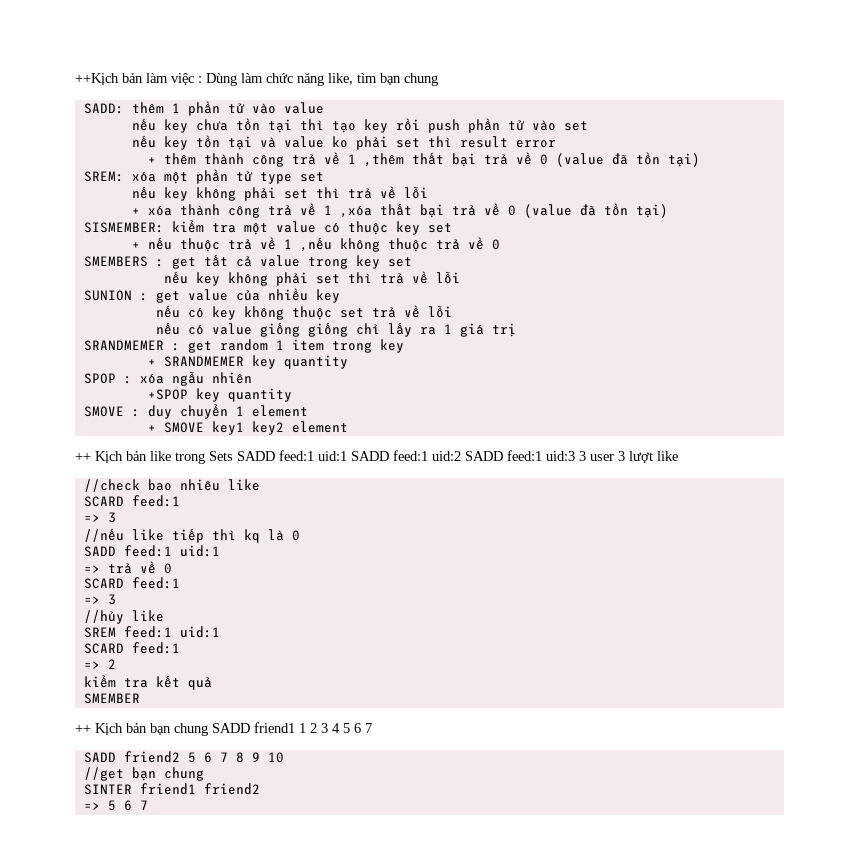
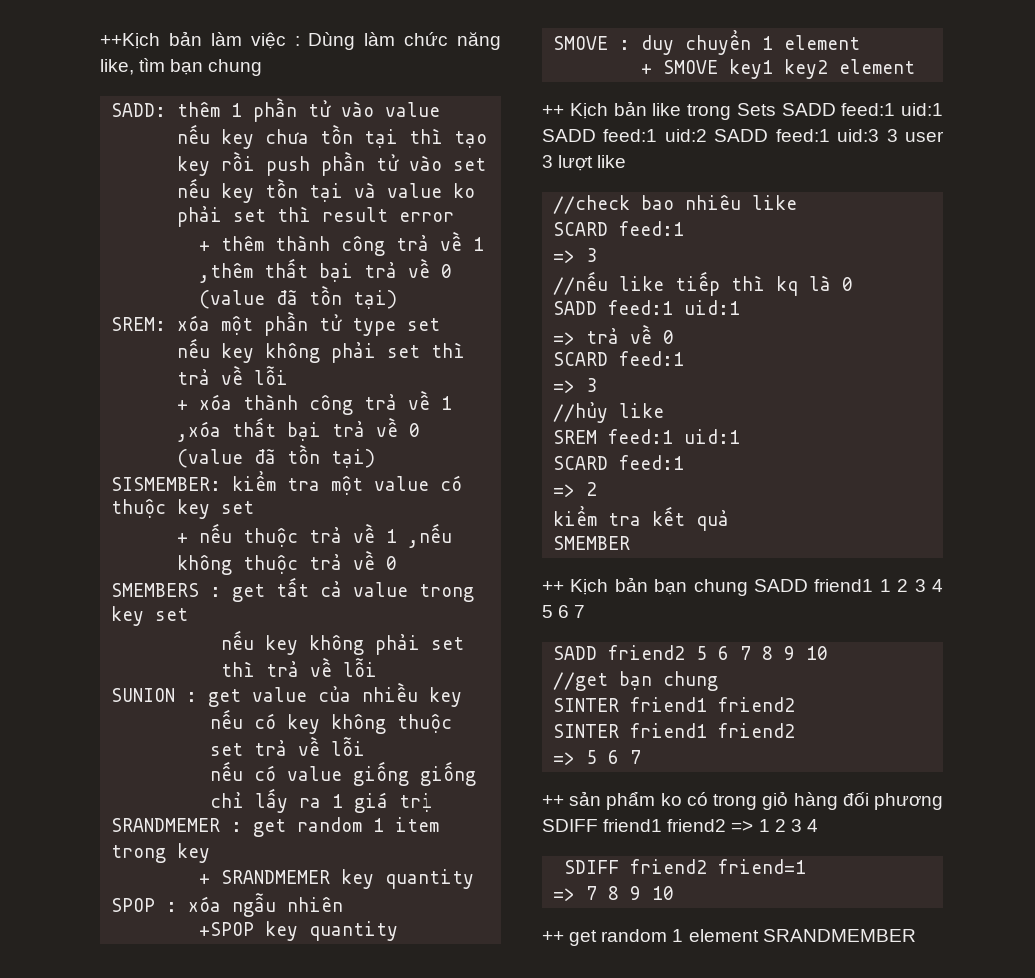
(260, 789) none -> [553,723,796,738] // SINTER friend1 friend2
(148, 805) none -> [542,791,943,810] [542,819,818,832] [564,859,807,874] [553,886,675,901] [542,929,916,946] // ++ sản phẩm ko có trong giỏ hàng đối phương SDIFF friend1 friend2 => 1 2 3 4 // SDIFF friend2 friend=1 // => 7 8 9 10 // ++ get random 1 element SRANDMEMBER

